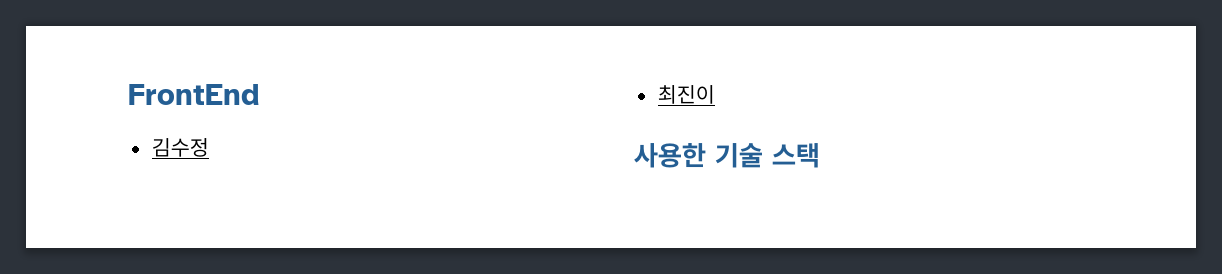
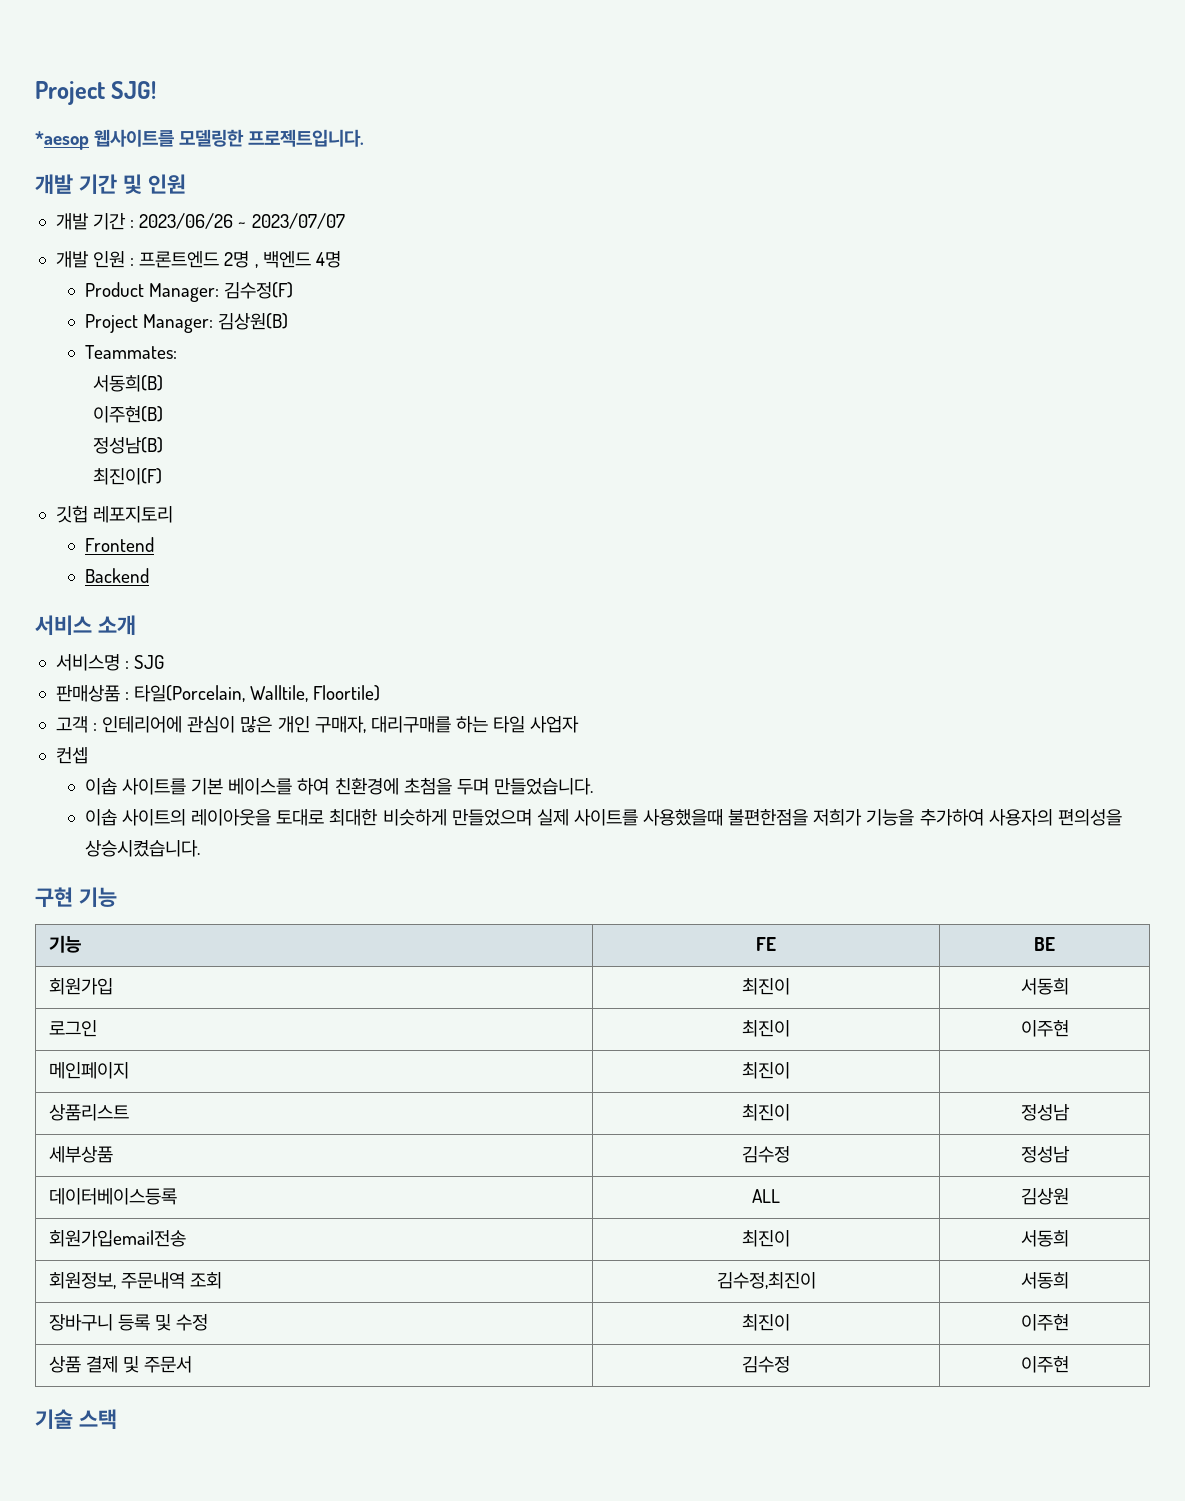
[128,84,259,105] [151,138,209,157] [657,85,715,104] [634,143,706,168] FrontEnd // 김수정 // 최진이 // 사용한 -> [35,81,157,105] [35,129,365,150] [35,174,186,194] [55,213,345,230] [55,251,341,268] [84,282,294,302] [84,313,289,333] [84,345,177,359] [93,375,164,392] [93,406,164,423] [93,437,164,454] [93,468,163,485] [55,505,174,523] [84,537,154,552] [84,568,149,583] [35,615,136,636] [55,654,165,671] [55,685,381,702] [55,716,580,733] [55,747,88,764] [84,777,593,795] [84,809,1122,826] [84,840,200,857] [35,887,117,907] [49,935,82,953] [756,937,776,951] [1034,937,1055,951] [49,978,114,995] [742,978,790,995] [1020,978,1069,995] [49,1020,98,1037] [742,1020,790,1037] [1020,1020,1069,1037] [49,1062,130,1079] [742,1062,790,1079] [49,1104,130,1121] [742,1104,790,1121] [1020,1104,1070,1121] [49,1146,114,1163] [742,1146,790,1163] [1020,1146,1070,1163] [49,1188,178,1205] [752,1189,780,1203] [1020,1188,1069,1205] [49,1230,187,1247] [742,1230,790,1247] [1020,1230,1069,1247] [49,1272,223,1289] [716,1272,816,1289] [1020,1272,1069,1289] [49,1314,209,1331] [742,1314,790,1331] [1020,1314,1069,1331] [49,1356,193,1373] [742,1356,790,1373] [1020,1356,1069,1373] Project SJG! // *aesop 웹사이트를 모델링한 프로젝트입니다. // 개발 기간 및 인원 // 개발 기간 : 2023/06/26 ~ 2023/07/07 // 개발 인원 : 프론트엔드 2명 , 백엔드 4명 // Product Manager: 김수정(F) // Project Manager: 김상원(B) // Teammates: // 서동희(B) // 이주현(B) // 정성남(B) // 최진이(F) // 깃헙 레포지토리 // Frontend // Backend // 서비스 소개 // 서비스명 : SJG // 판매상품 : 타일(Porcelain, Walltile, Floortile) // 고객 : 인테리어에 관심이 많은 개인 구매자, 대리구매를 하는 타일 사업자 // 컨셉 // 이솝 사이트를 기본 베이스를 하여 친환경에 초첨을 두며 만들었습니다. // 이솝 사이트의 레이아웃을 토대로 최대한 비슷하게 만들었으며 실제 사이트를 사용했을때 불편한점을 저희가 기능을 추가하여 사용자의 편의성을 상승시켰습니다. // 구현 기능 // 기능 | FE | BE // 회원가입 | 최진이 | 서동희 // 로그인 | 최진이 | 이주현 // 메인페이지 | 최진이 | // 상품리스트 | 최진이 | 정성남 // 세부상품 | 김수정 | 정성남 // 데이터베이스등록 | ALL | 김상원 // 회원가입email전송 | 최진이 | 서동희 // 회원정보, 주문내역 조회 | 김수정,최진이 | 서동희 // 장바구니 등록 및 수정 | 최진이 | 이주현 // 상품 결제 및 주문서 | 김수정 | 이주현 //

